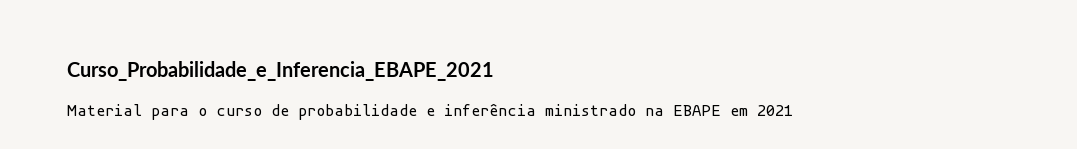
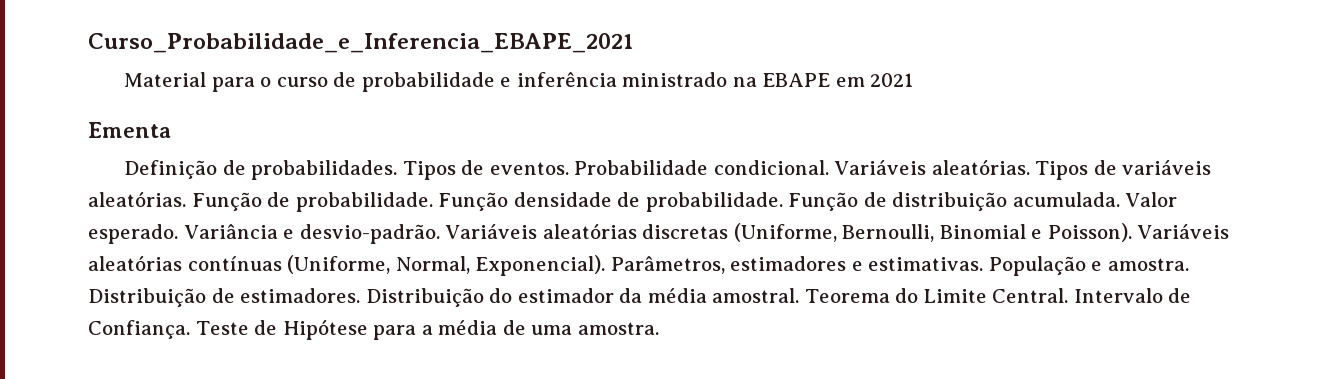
(793, 110) none -> [88,122,171,138] [124,159,1212,180] [88,191,1178,212] [88,223,1230,244] [88,255,1189,276] [88,288,1192,307] [88,319,659,340] // Ementa // Definição de probabilidades. Tipos de eventos. Probabilidade condicional. Variáveis aleatórias. Tipos de variáveis aleatórias. Função de probabilidade. Função densidade de probabilidade. Função de distribuição acumulada. Valor esperado. Variância e desvio-padrão. Variáveis aleatórias discretas (Uniforme, Bernoulli, Binomial e Poisson). Variáveis aleatórias contínuas (Uniforme, Normal, Exponencial). Parâmetros, estimadores e estimativas. População e amostra. Distribuição de estimadores. Distribuição do estimador da média amostral. Teorema do Limite Central. Intervalo de Confiança. Teste de Hipótese para a média de uma amostra.

